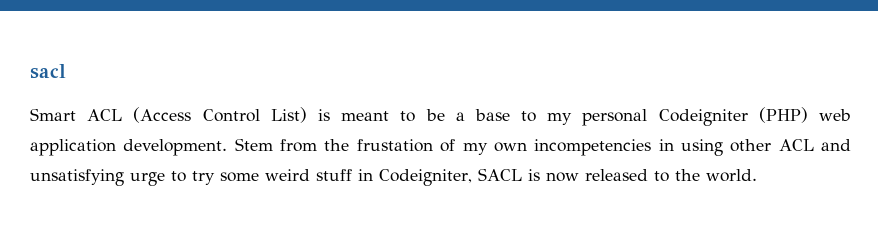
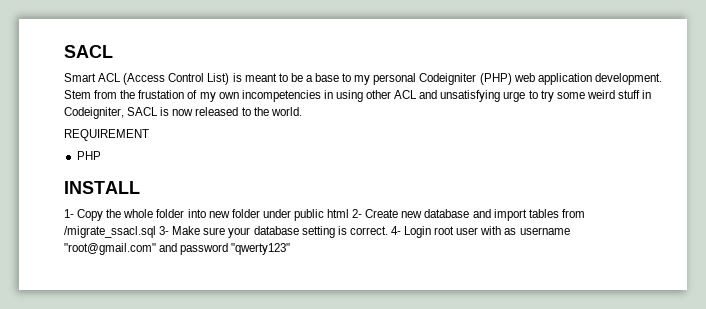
[30,64,66,79] sacl -> [64,45,113,58] SACL
(757, 175) none -> [64,129,149,141] [76,151,101,160] [64,181,140,194] [64,209,585,221] [64,226,570,238] [64,243,291,255] // REQUIREMENT // PHP // INSTALL // 1- Copy the whole folder into new folder under public html 2- Create new database and import tables from /migrate_ssacl.sql 3- Make sure your database setting is correct. 4- Login root user with as username "root@gmail.com" and password "qwerty123"

